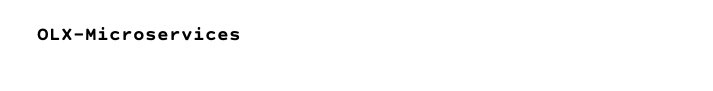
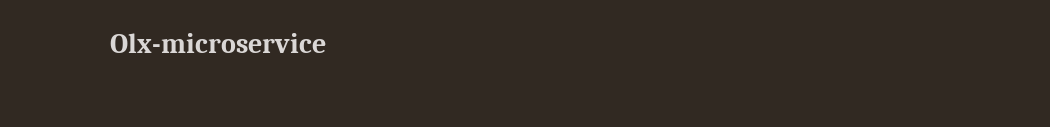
[37,27,241,41] OLX-Microservices -> [110,33,326,53] Olx-microservice

